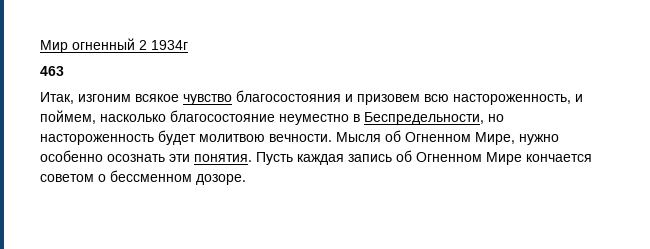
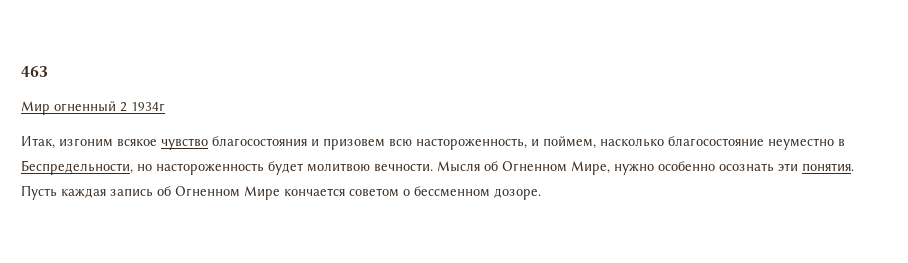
(40, 46) none -> [21,66,48,77] 463 //
[40,66,64,76] // 463 -> (165, 106) none

